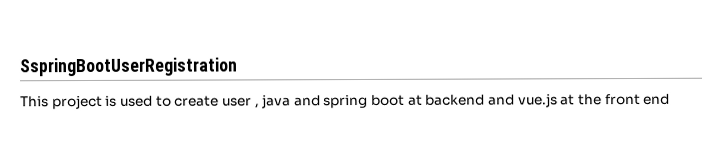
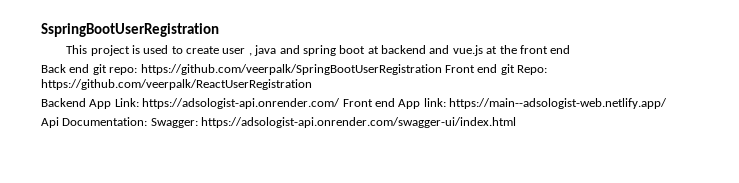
(671, 99) none -> [41,64,547,75] [41,79,312,90] [41,98,667,109] [41,117,517,128] // Back end git repo: https://github.com/veerpalk/SpringBootUserRegistration Front end git Repo: https://github.com/veerpalk/ReactUserRegistration // Backend App Link: https://adsologist-api.onrender.com/ Front end App link: https://main--adsologist-web.netlify.app/ // Api Documentation: Swagger: https://adsologist-api.onrender.com/swagger-ui/index.html

